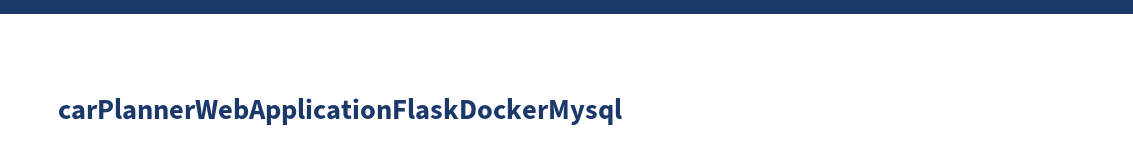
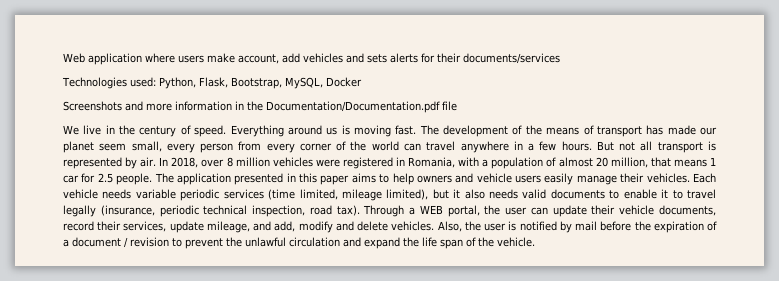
[58,98,622,125] carPlannerWebApplicationFlaskDockerMysql -> [63,53,560,65] [62,77,362,89] [63,101,457,113] [63,125,718,137] [63,141,716,153] [63,157,716,169] [63,173,717,185] [63,189,717,201] [63,205,716,217] [63,221,717,233] [63,237,535,249] Web application where users make account, add vehicles and sets alerts for their documents/services // Technologies used: Python, Flask, Bootstrap, MySQL, Docker // Screenshots and more information in the Documentation/Documentation.pdf file // We live in the century of speed. Everything around us is moving fast. The development of the means of transport has made our planet seem small, every person from every corner of the world can travel anywhere in a few hours. But not all transport is represented by air. In 2018, over 8 million vehicles were registered in Romania, with a population of almost 20 million, that means 1 car for 2.5 people. The application presented in this paper aims to help owners and vehicle users easily manage their vehicles. Each vehicle needs variable periodic services (time limited, mileage limited), but it also needs valid documents to enable it to travel legally (insurance, periodic technical inspection, road tax). Through a WEB portal, the user can update their vehicle documents, record their services, update mileage, and add, modify and delete vehicles. Also, the user is notified by mail before the expiration of a document / revision to prevent the unlawful circulation and expand the life span of the vehicle.

